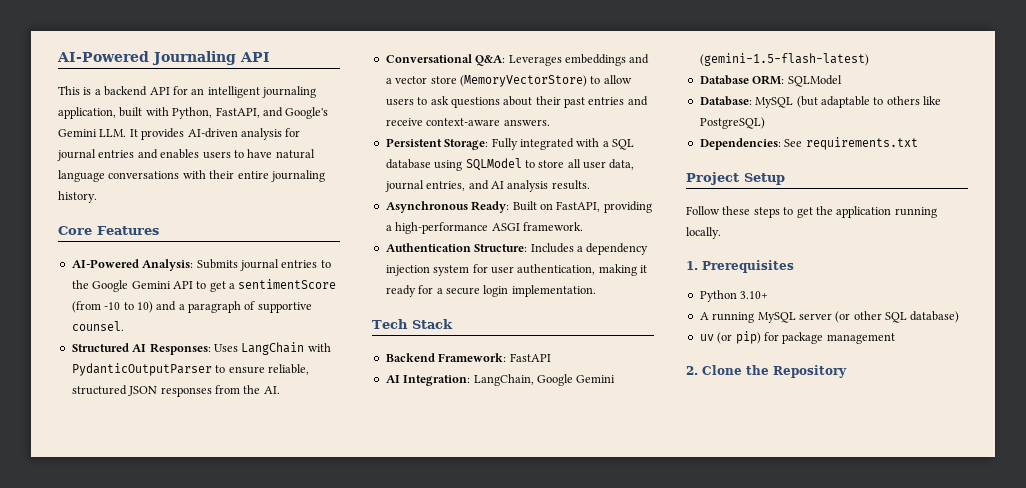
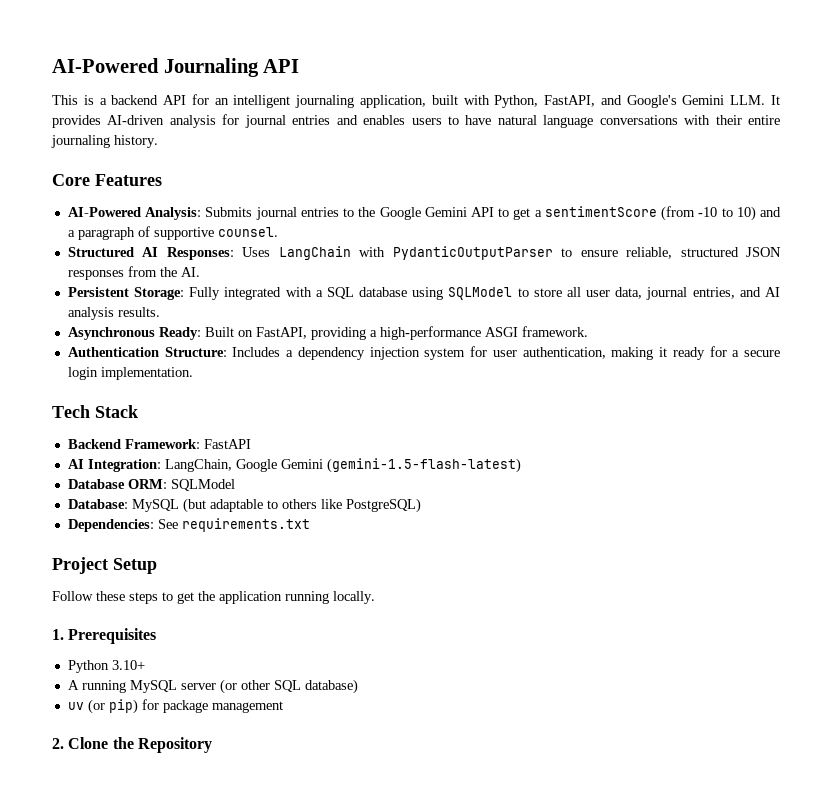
[385,54,650,66] [385,75,632,87] [385,96,648,108] [385,118,550,126] // Conversational Q&A: Leverages embeddings and a vector store (MemoryVectorStore) to allow users to ask questions about their past entries and receive context-aware answers. -> (200, 272) none

